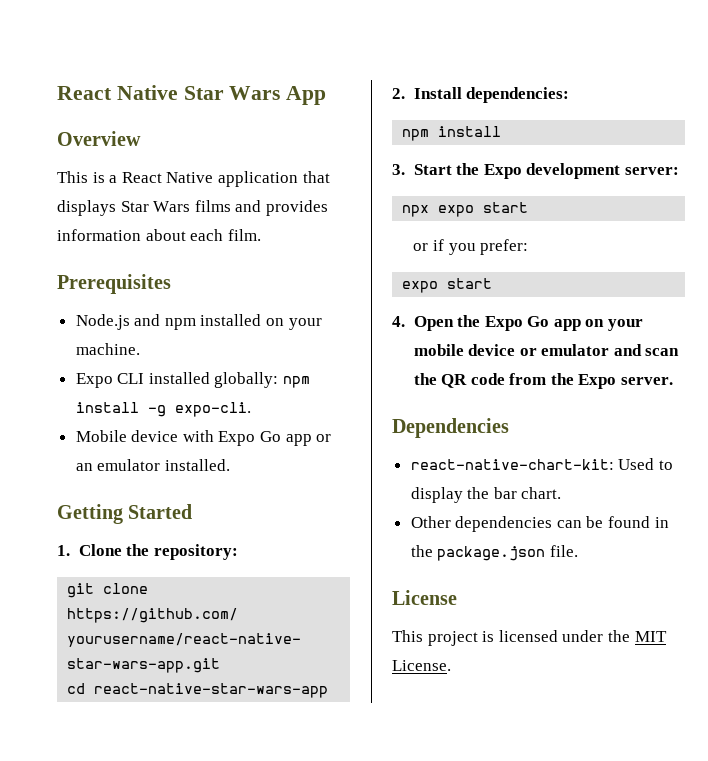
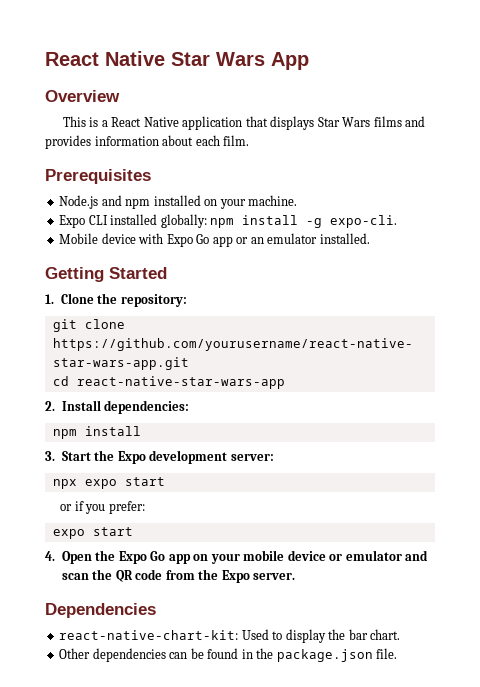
[392,590,457,605] [392,630,667,646] [392,660,451,671] // License // This project is licensed under the MIT License. -> (398, 653) none

